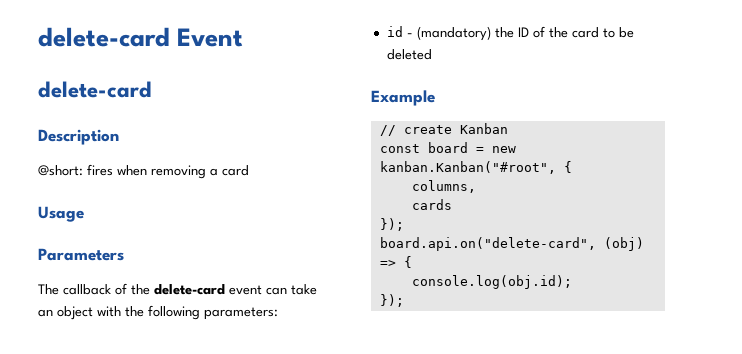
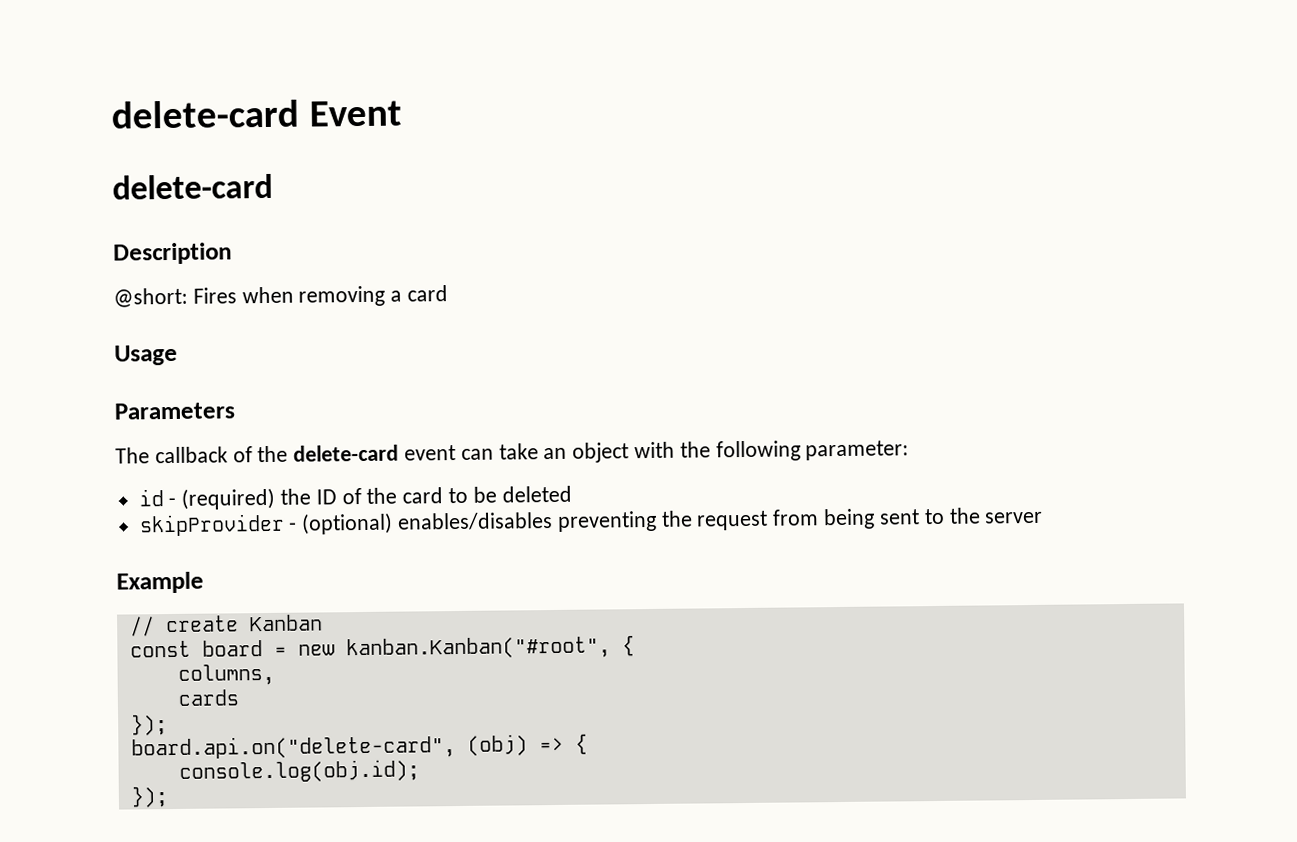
[87,164,113,176] fires -> [192,287,237,304] Fires
[204,307,278,320] parameters: -> [805,440,910,461] parameter:
[416,26,491,41] (mandatory) -> [181,487,276,510] (required)
(432, 54) none -> [138,507,1044,537] // skipProvider - (optional) enables/disables preventing the request from being sent to the server

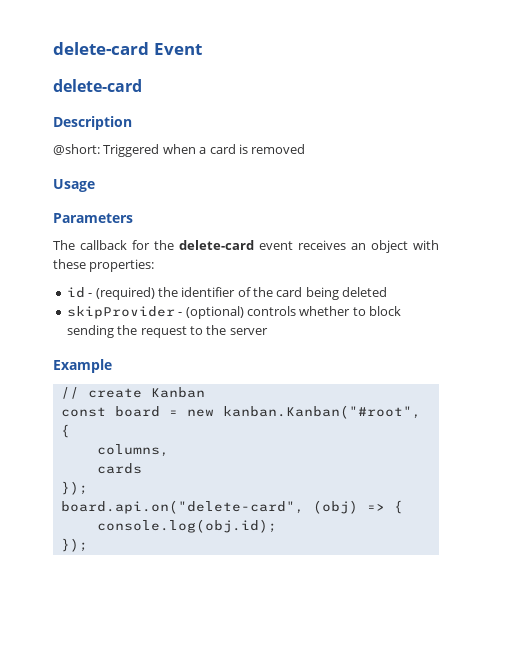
[192,285,386,307] Fires when removing -> [103,144,196,157] Triggered when
(449, 293) none -> [238,144,306,154] is removed
[232,446,253,463] of -> [132,240,150,250] for
[460,443,539,460] can take -> [298,240,346,250] receives
[679,440,910,462] the following parameter: -> [53,259,155,272] these properties:
[315,489,337,505] ID -> [181,287,236,297] identifier
[448,486,497,504] to be -> [305,287,339,300] being
[397,508,920,532] enables/disables preventing the request from being sent -> [246,306,401,316] [66,325,187,338] controls whether to block sending the request

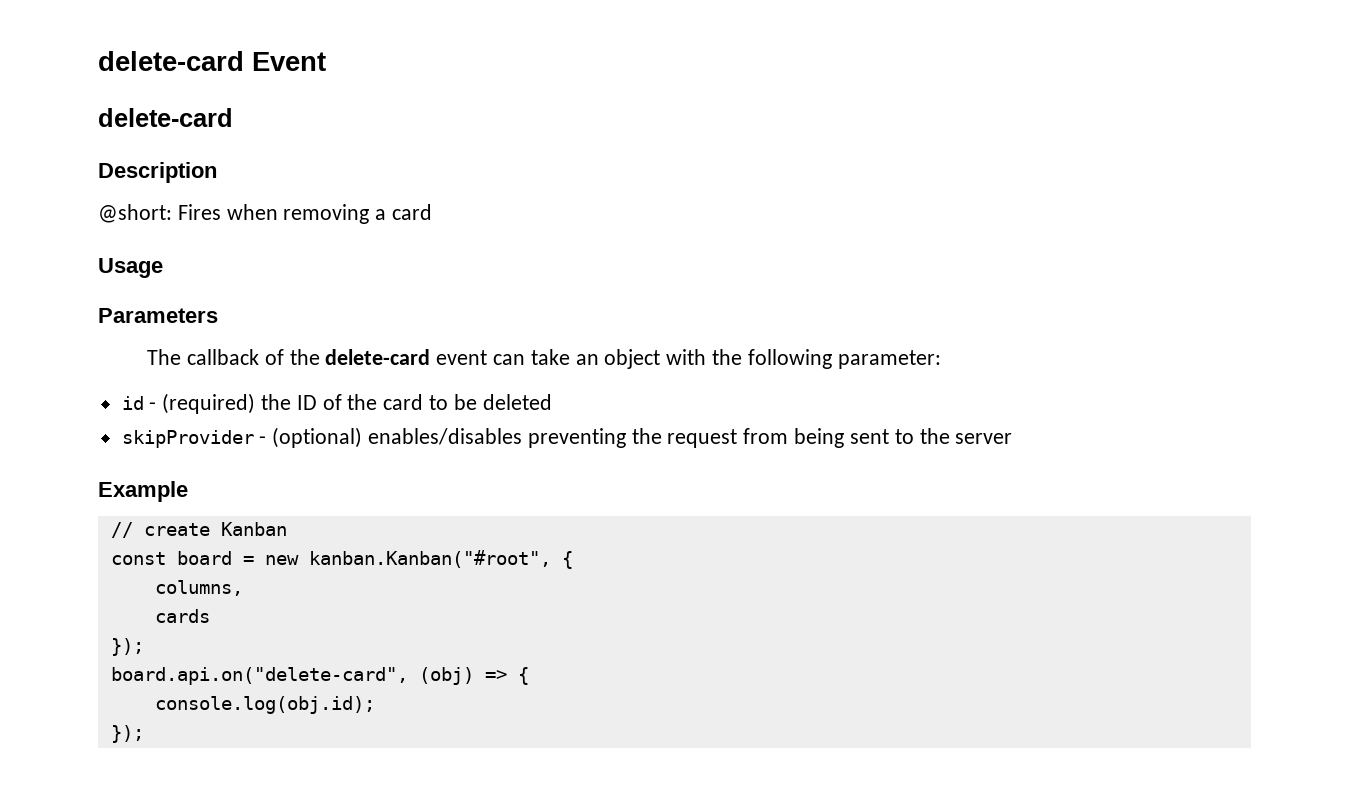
[103,144,196,157] Triggered when -> [177,204,370,224] Fires when removing
[238,144,306,154] is removed -> (433, 212) none
[132,240,150,250] for -> [264,349,284,365] of
[298,240,346,250] receives -> [492,349,570,365] can take
[53,259,155,272] these properties: -> [711,349,941,369] the following parameter:
[181,287,236,297] identifier -> [296,395,317,410] ID
[305,287,339,300] being -> [429,394,477,410] to be
[246,306,401,316] [66,325,187,338] controls whether to block sending the request -> [368,428,889,448] enables/disables preventing the request from being sent

